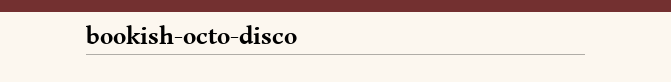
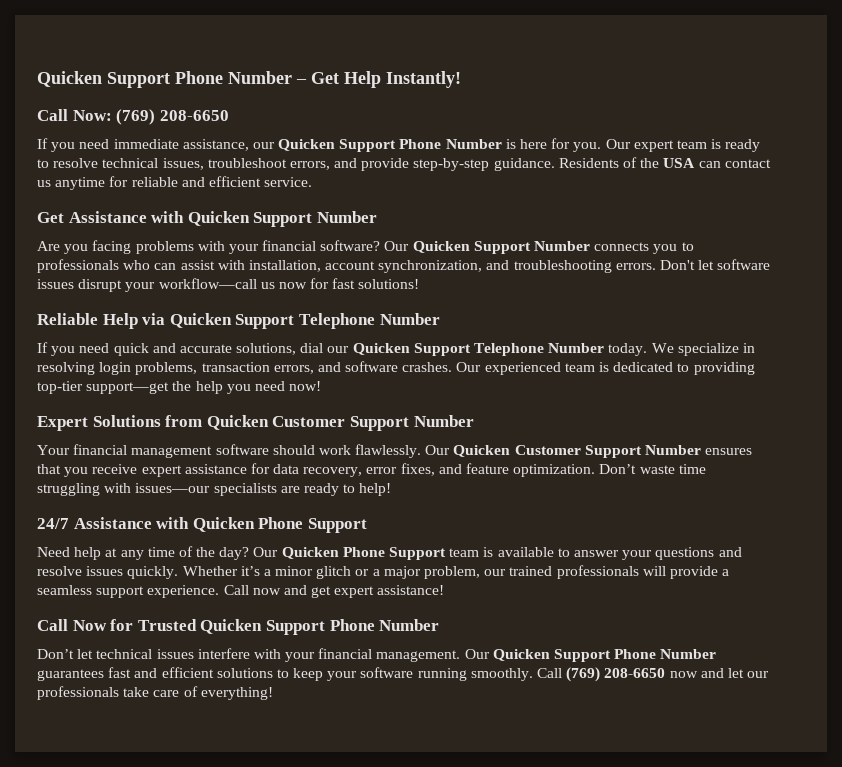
[86,25,297,44] bookish-octo-disco -> [37,71,461,88] [37,109,229,125] [37,138,761,152] [37,157,771,171] [37,176,313,190] [37,211,377,227] [37,240,694,254] [37,259,771,273] [37,278,420,292] [37,313,440,329] [37,342,755,356] [37,361,755,375] [37,381,322,394] [37,415,474,431] [37,444,753,458] [37,463,706,477] [37,483,392,496] [37,517,367,533] [37,546,742,560] [37,565,730,579] [37,585,445,598] [37,619,440,635] [37,648,717,662] [37,667,770,682] [37,686,273,700] Quicken Support Phone Number – Get Help Instantly! // Call Now: (769) 208-6650 // If you need immediate assistance, our Quicken Support Phone Number is here for you. Our expert team is ready to resolve technical issues, troubleshoot errors, and provide step-by-step guidance. Residents of the USA can contact us anytime for reliable and efficient service. // Get Assistance with Quicken Support Number // Are you facing problems with your financial software? Our Quicken Support Number connects you to professionals who can assist with installation, account synchronization, and troubleshooting errors. Don't let software issues disrupt your workflow—call us now for fast solutions! // Reliable Help via Quicken Support Telephone Number // If you need quick and accurate solutions, dial our Quicken Support Telephone Number today. We specialize in resolving login problems, transaction errors, and software crashes. Our experienced team is dedicated to providing top-tier support—get the help you need now! // Expert Solutions from Quicken Customer Support Number // Your financial management software should work flawlessly. Our Quicken Customer Support Number ensures that you receive expert assistance for data recovery, error fixes, and feature optimization. Don’t waste time struggling with issues—our specialists are ready to help! // 24/7 Assistance with Quicken Phone Support // Need help at any time of the day? Our Quicken Phone Support team is available to answer your questions and resolve issues quickly. Whether it’s a minor glitch or a major problem, our trained professionals will provide a seamless support experience. Call now and get expert assistance! // Call Now for Trusted Quicken Support Phone Number // Don’t let technical issues interfere with your financial management. Our Quicken Support Phone Number guarantees fast and efficient solutions to keep your software running smoothly. Call (769) 208-6650 now and let our professionals take care of everything!

